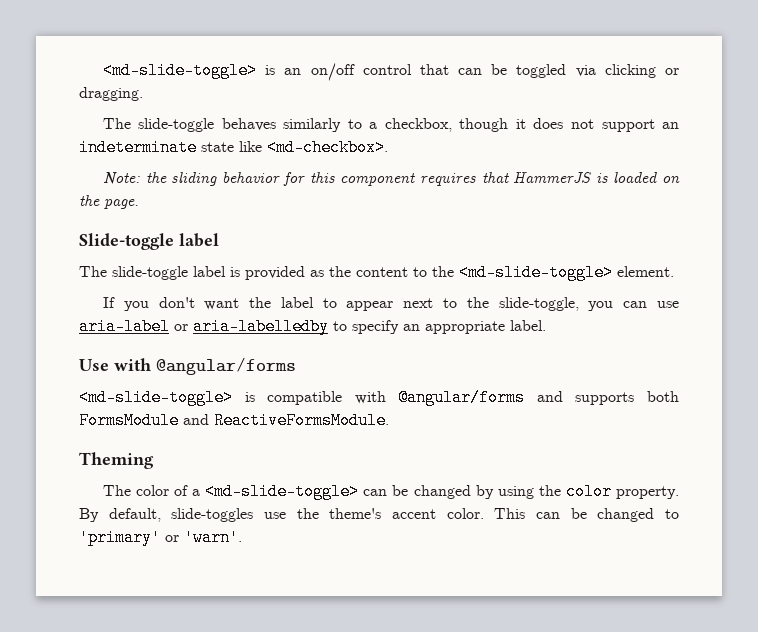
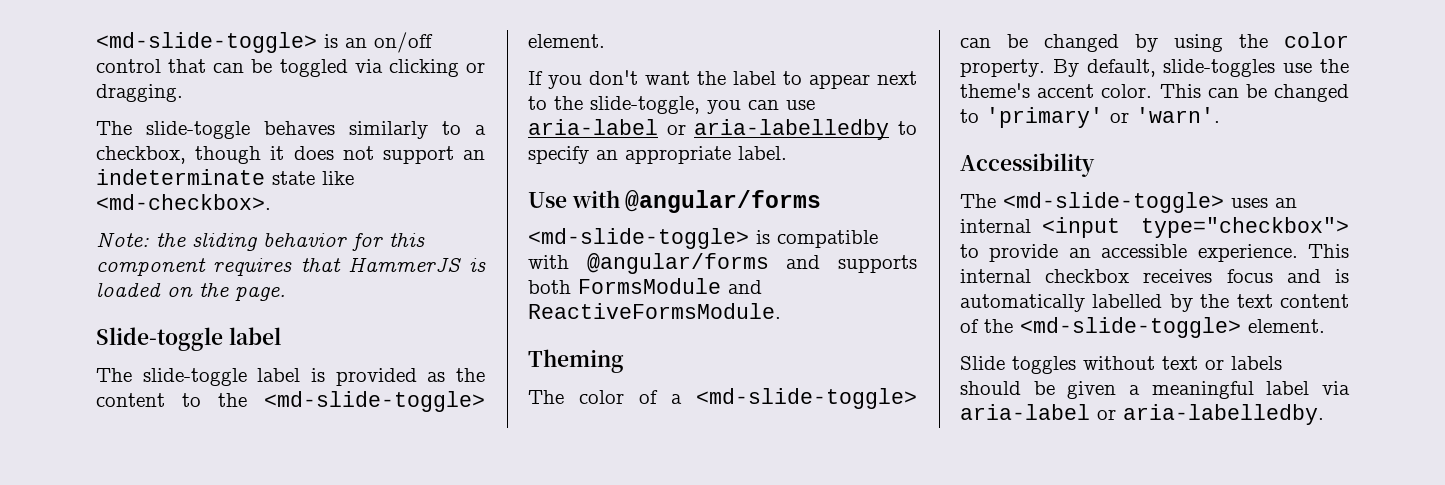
(242, 537) none -> [960,153,1095,177] [960,192,1297,213] [960,217,1349,238] [960,244,1349,262] [960,269,1349,283] [960,294,1349,312] [960,317,1325,338] [960,356,1282,374] [960,381,1350,399] [960,404,1324,425] // Accessibility // The <md-slide-toggle> uses an internal <input type="checkbox"> to provide an accessible experience. This internal checkbox receives focus and is automatically labelled by the text content of the <md-slide-toggle> element. // Slide toggles without text or labels should be given a meaningful label via aria-label or aria-labelledby.

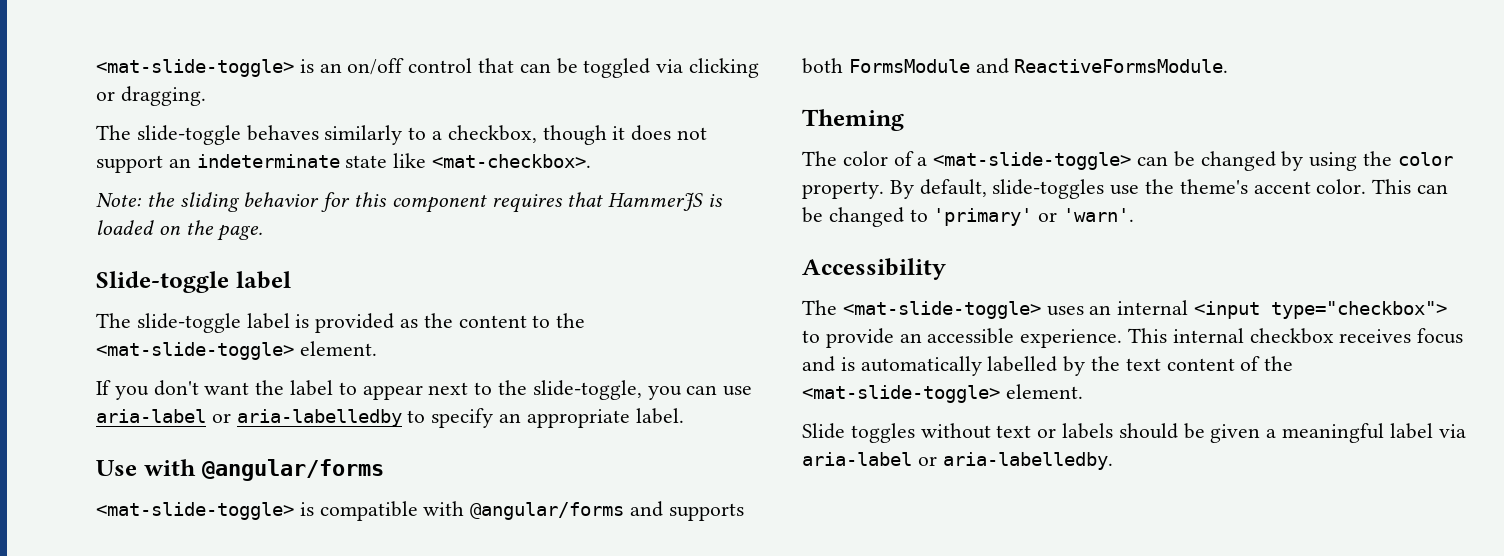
[96,32,317,53] <md-slide-toggle> -> [96,59,294,77] <mat-slide-toggle>
[96,194,271,210] <md-checkbox>. -> [432,154,592,168] <mat-checkbox>.
[264,391,485,412] <md-slide-toggle> -> [96,342,294,360] <mat-slide-toggle>
[528,228,749,249] <md-slide-toggle> -> [96,502,294,520] <mat-slide-toggle>
[696,388,917,409] <md-slide-toggle> -> [933,152,1132,170] <mat-slide-toggle>
[1003,192,1224,213] <md-slide-toggle> -> [842,301,1041,319] <mat-slide-toggle>
[1020,317,1241,338] <md-slide-toggle> -> [802,385,1000,403] <mat-slide-toggle>

